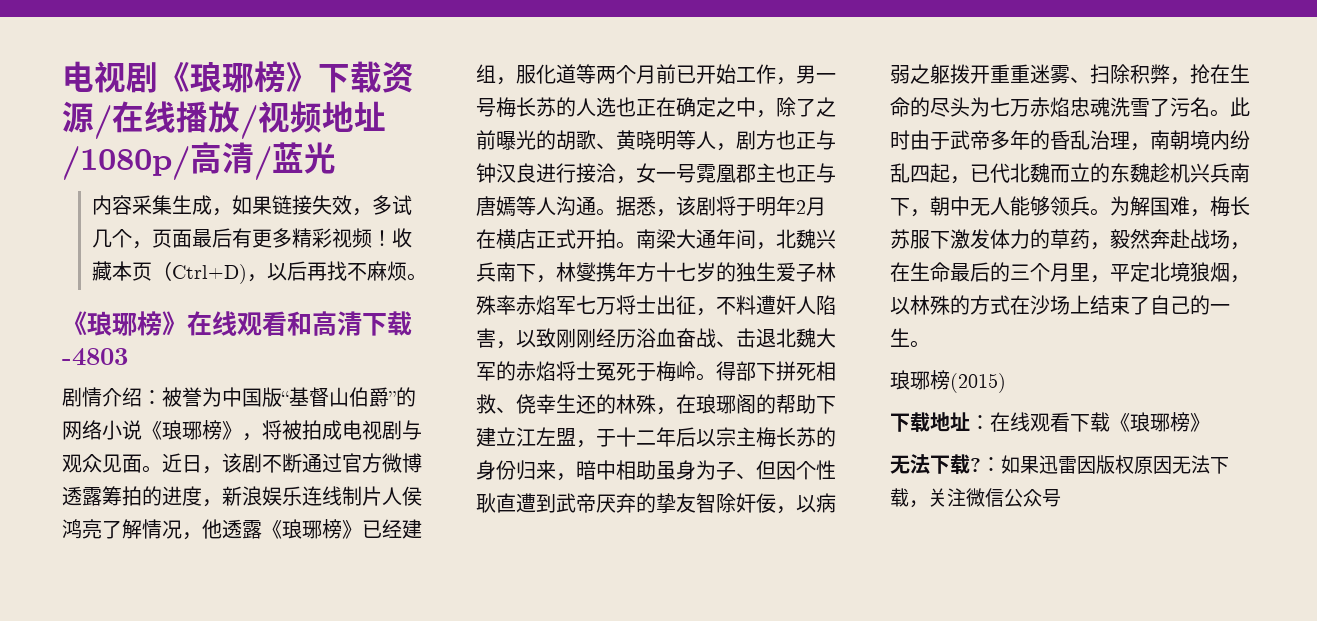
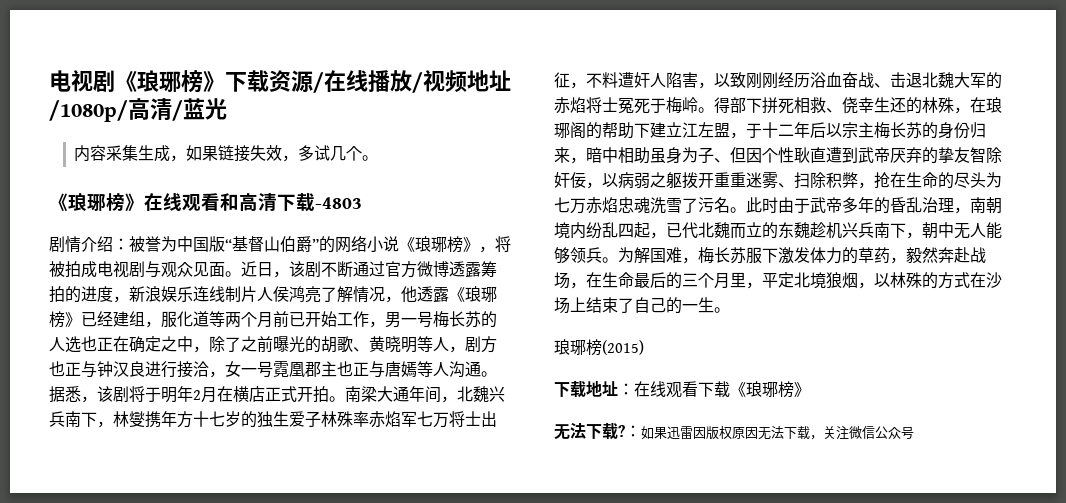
[131,228,412,249] [91,261,407,284] ，页面最后有更多精彩视频！收藏本页（Ctrl+D)，以后再找不麻烦 -> (363, 153) none

